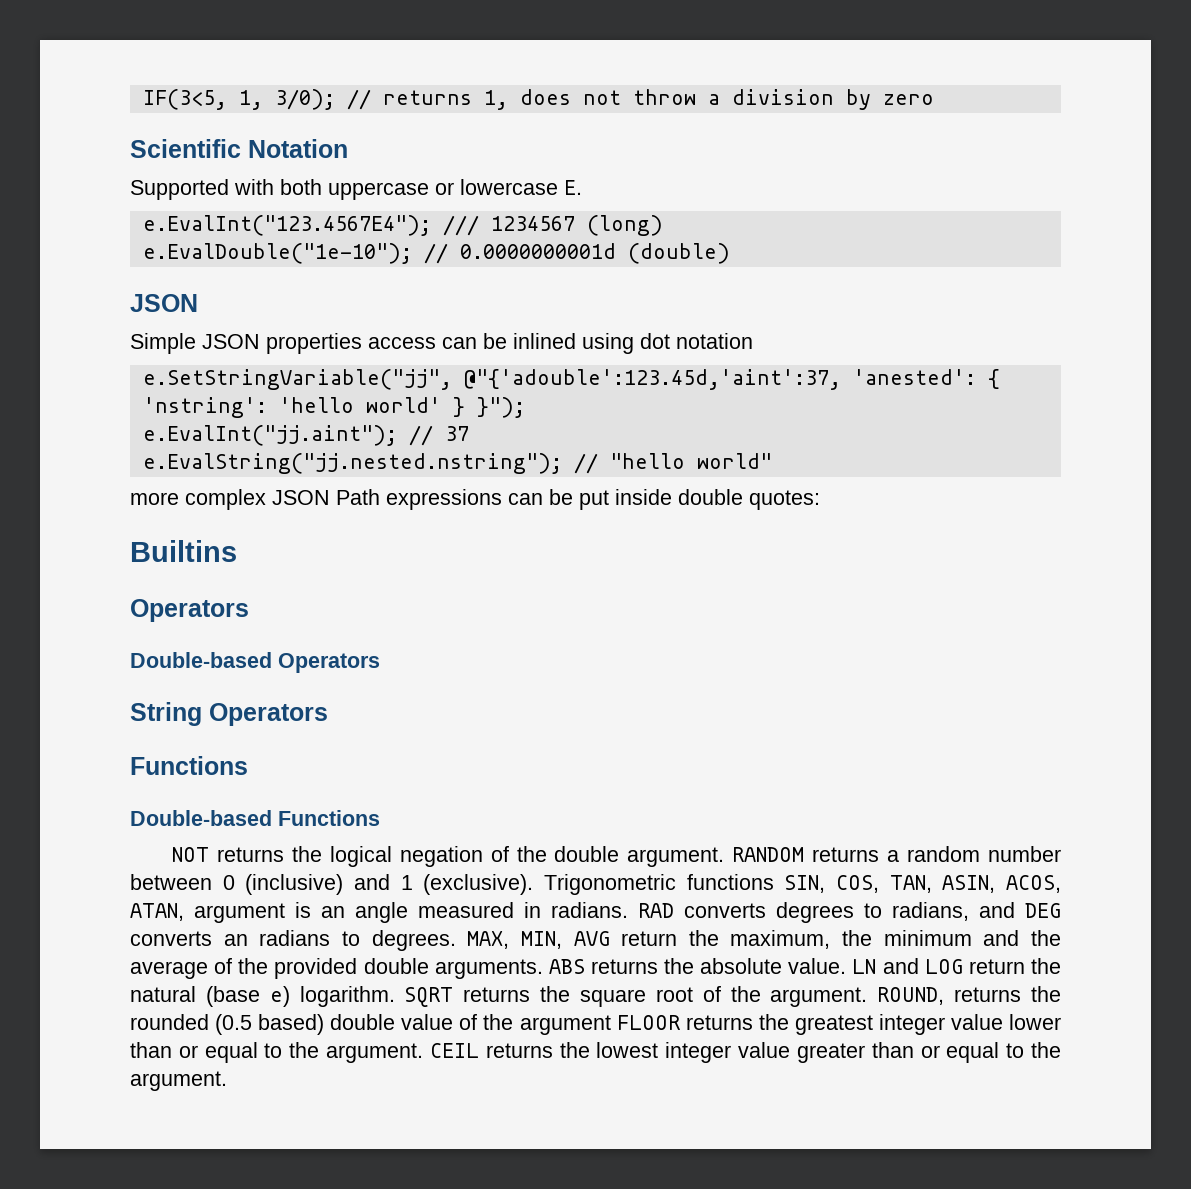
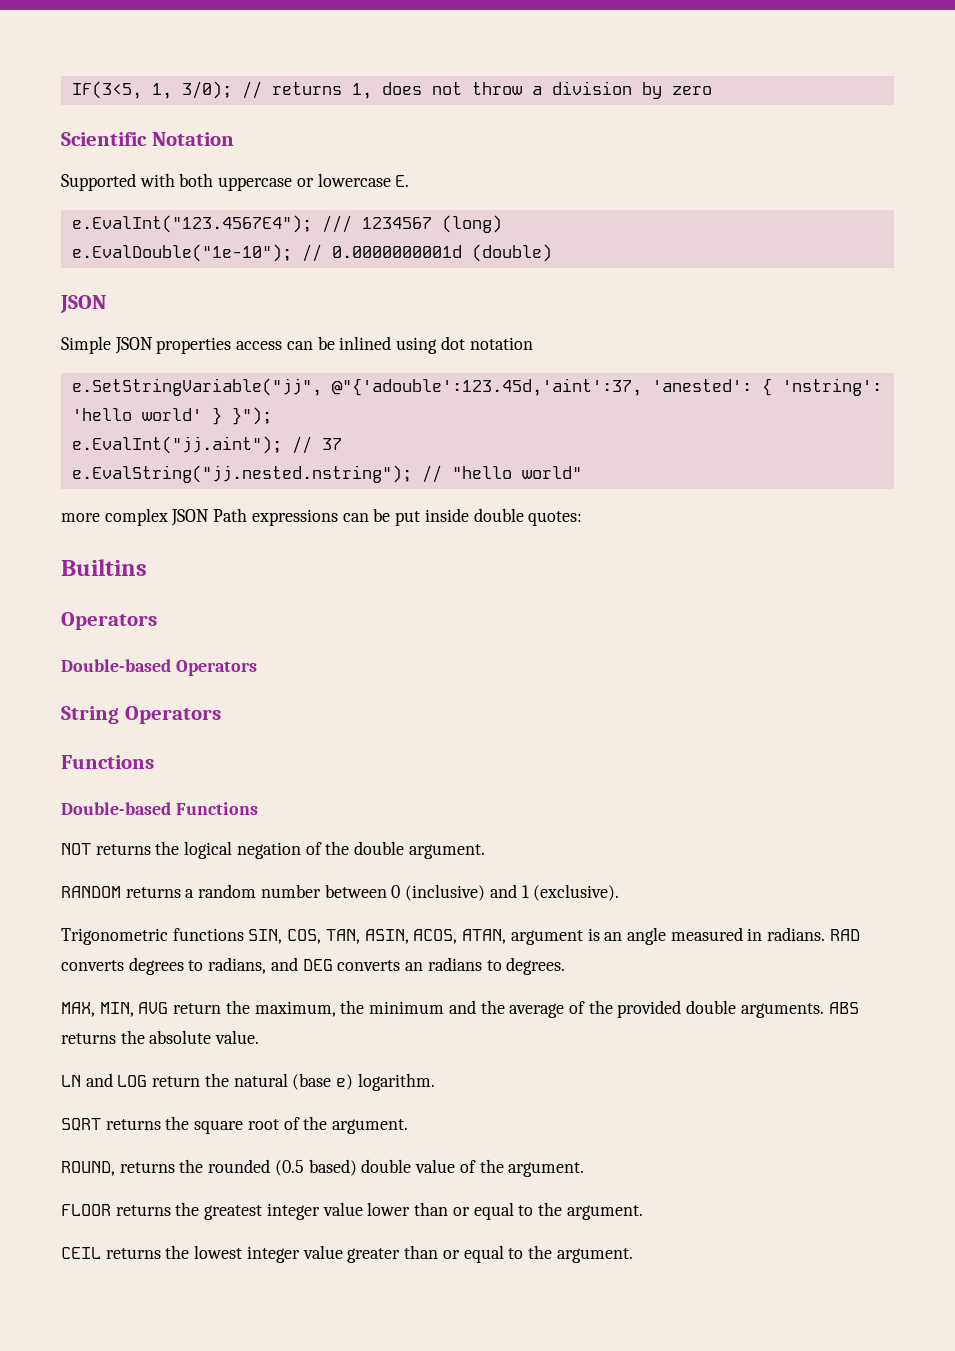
(725, 857) none -> (485, 851) //
(534, 884) none -> (620, 892) //
(456, 940) none -> (566, 966) //
(847, 966) none -> (260, 1037) //
(395, 996) none -> (435, 1082) //
(868, 997) none -> (409, 1126) //
[519,1015,611,1035] argument -> [508,1162,585,1177] argument. //
(424, 1053) none -> (643, 1212) //

